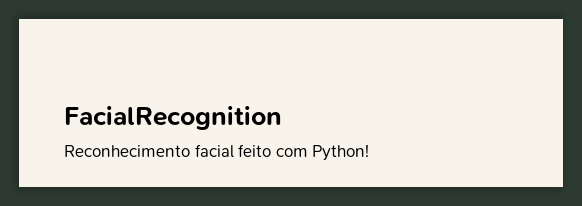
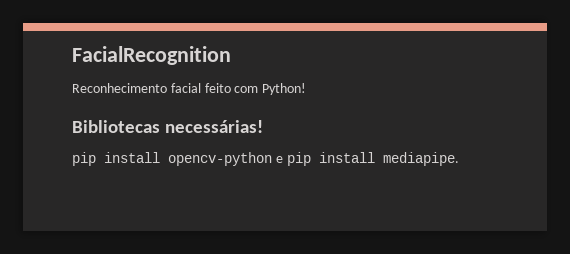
(370, 152) none -> [72,120,264,133] [72,152,459,166] // Bibliotecas necessárias! // pip install opencv-python e pip install mediapipe.

